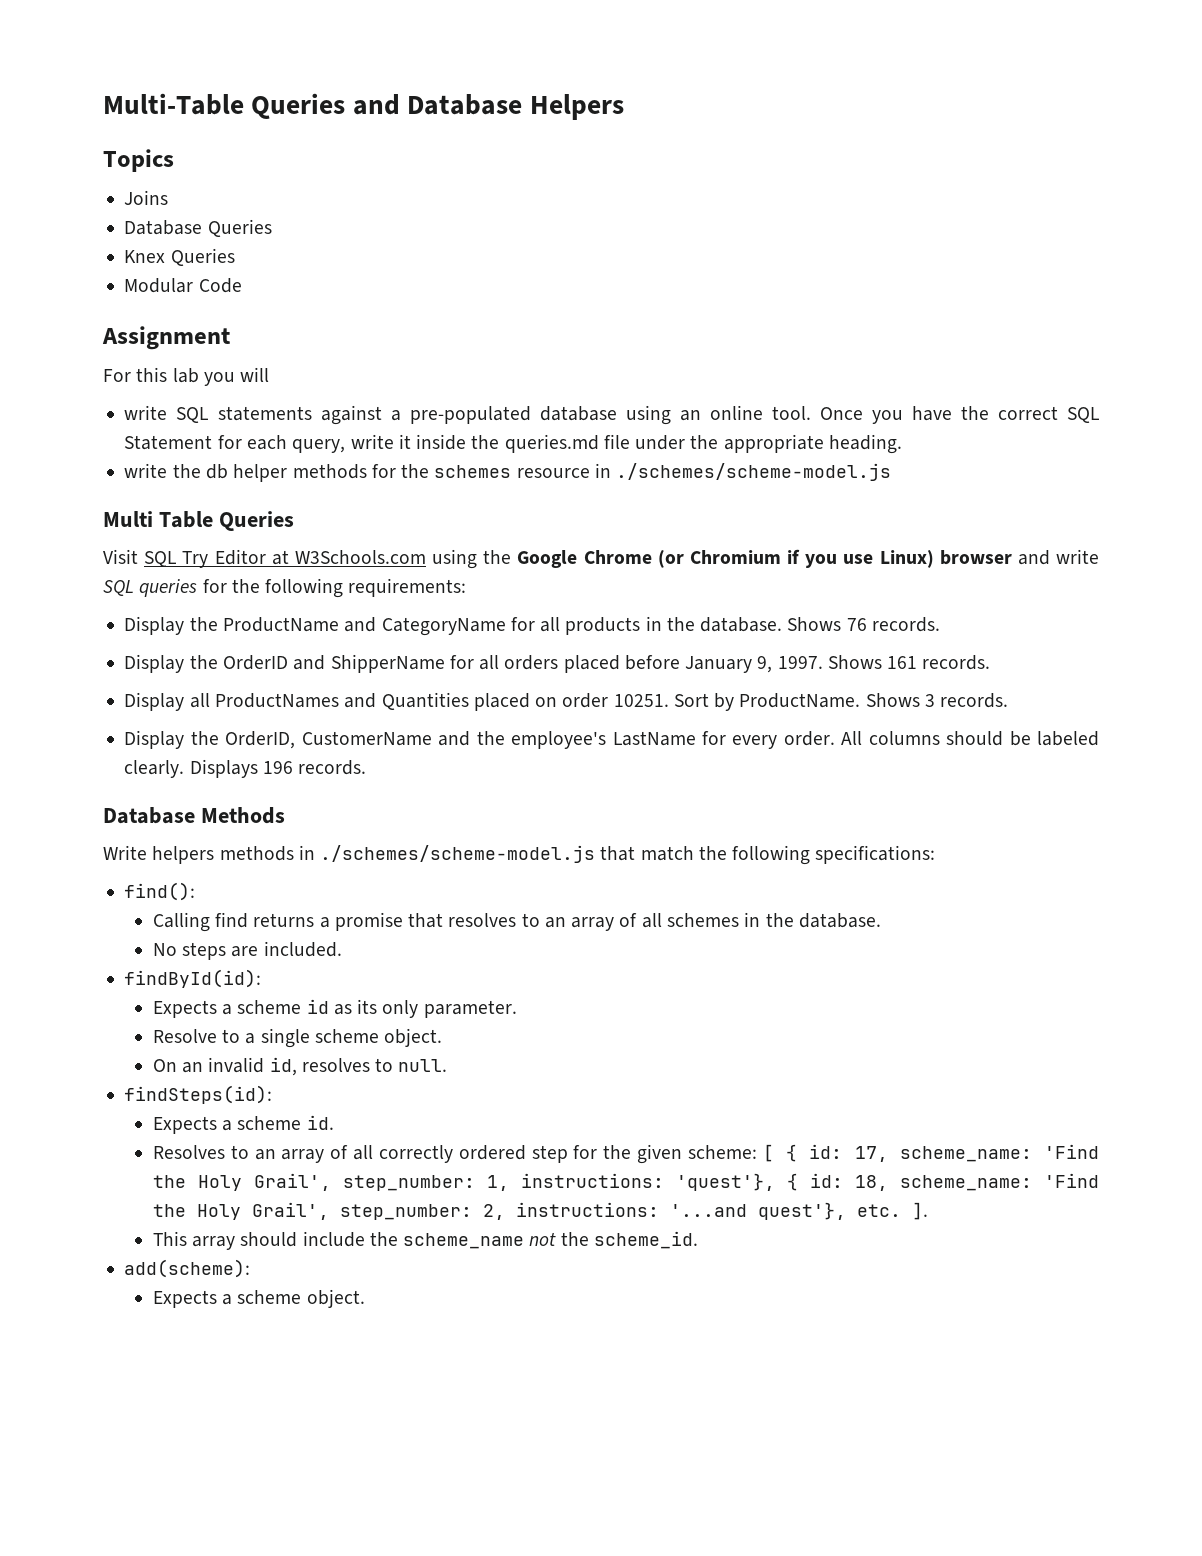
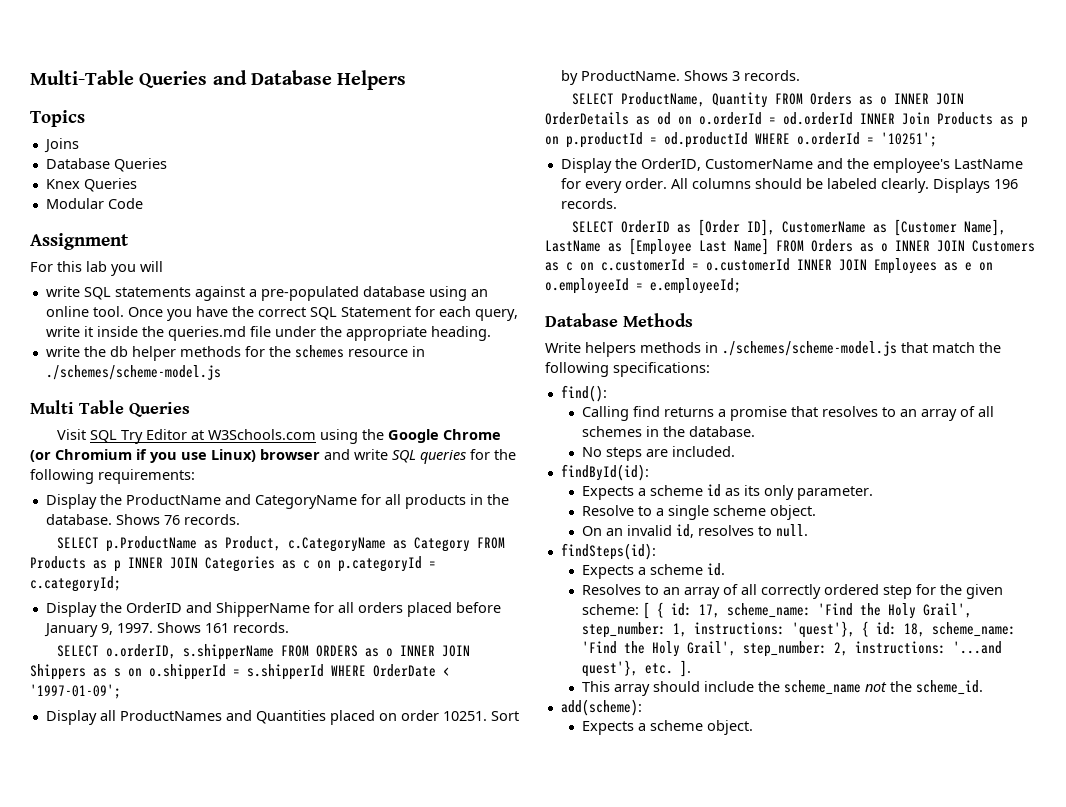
(940, 624) none -> [57,536,506,552] [30,556,436,572] [30,576,121,592] // SELECT p.ProductName as Product, c.CategoryName as Category FROM Products as p INNER JOIN Categories as c on p.categoryId = c.categoryId;
(991, 662) none -> [57,644,471,660] [30,664,450,680] [30,684,121,699] // SELECT o.orderID, s.shipperName FROM ORDERS as o INNER JOIN Shippers as s on o.shipperId = s.shipperId WHERE OrderDate < '1997-01-09';
(1009, 700) none -> [572,92,965,108] [545,112,1028,128] [545,132,937,148] // SELECT ProductName, Quantity FROM Orders as o INNER JOIN OrderDetails as od on o.orderId = od.orderId INNER Join Products as p on p.productId = od.productId WHERE o.orderId = '10251';
(367, 767) none -> [572,219,1007,236] [545,238,1035,255] [545,258,993,274] [545,278,741,294] // SELECT OrderID as [Order ID], CustomerName as [Customer Name], LastName as [Employee Last Name] FROM Orders as o INNER JOIN Customers as c on c.customerId = o.customerId INNER JOIN Employees as e on o.employeeId = e.employeeId;

